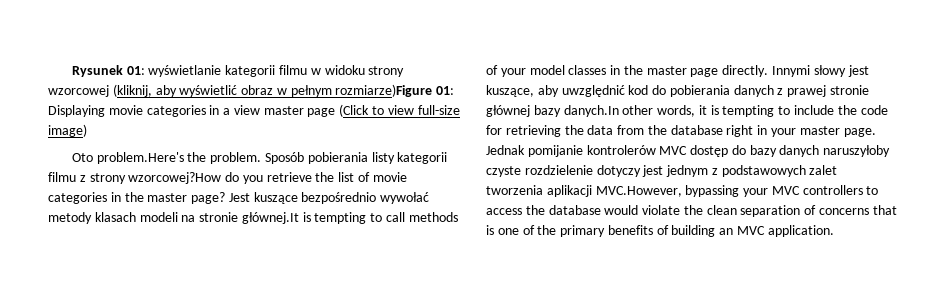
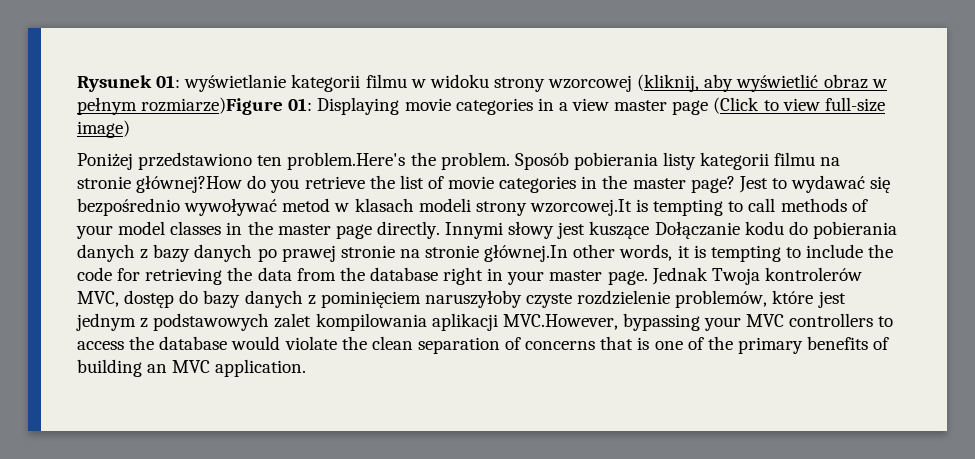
[71,153,93,162] Oto -> [77,152,283,170] Poniżej przedstawiono ten
[79,172,222,184] z strony wzorcowej?How -> [820,157,841,166] [77,175,243,193] na stronie głównej?How
[253,192,430,204] [48,212,299,224] kuszące bezpośrednio wywołać metody klasach modeli na stronie głównej.It -> [771,175,891,193] [77,198,632,216] to wydawać się bezpośrednio wywoływać metod w klasach modeli strony wzorcowej.It
[486,85,870,97] [486,105,619,117] kuszące, aby uwzględnić kod do pobierania danych z prawej stronie głównej bazy danych.In -> [589,221,897,239] [77,244,569,262] kuszące Dołączanie kodu do pobierania danych z bazy danych po prawej stronie na stronie głównej.In
[527,145,688,157] pomijanie kontrolerów MVC -> [711,267,862,285] [77,291,119,307] Twoja kontrolerów MVC,
(820, 151) none -> [307,291,421,308] z pominięciem
[596,165,641,177] dotyczy -> [675,290,814,308] problemów, które
[486,185,543,195] tworzenia -> [315,313,427,331] kompilowania

